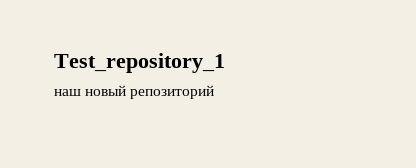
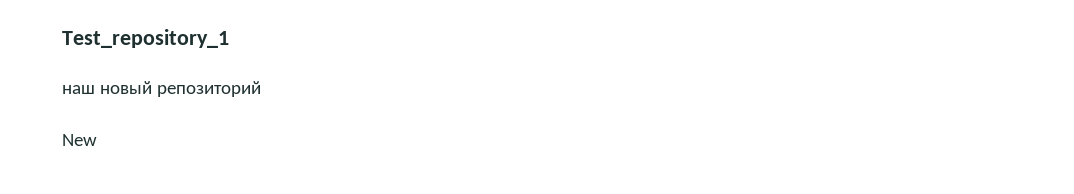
(215, 92) none -> [62,134,97,146] // New

